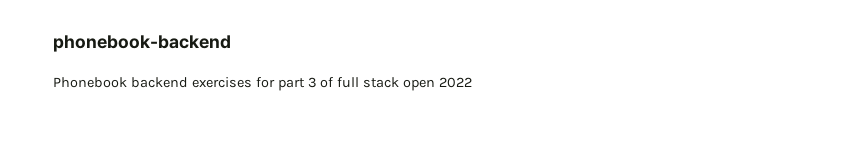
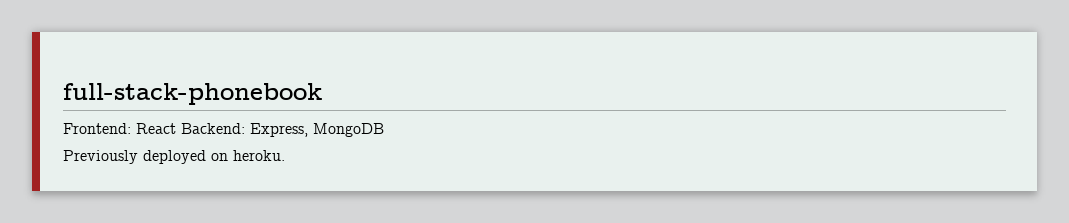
[53,35,231,52] [53,77,473,91] phonebook-backend // Phonebook backend exercises for part 3 of full stack open 2022 -> [63,83,322,105] [63,123,384,137] [63,150,285,164] full-stack-phonebook // Frontend: React Backend: Express, MongoDB // Previously deployed on heroku.

